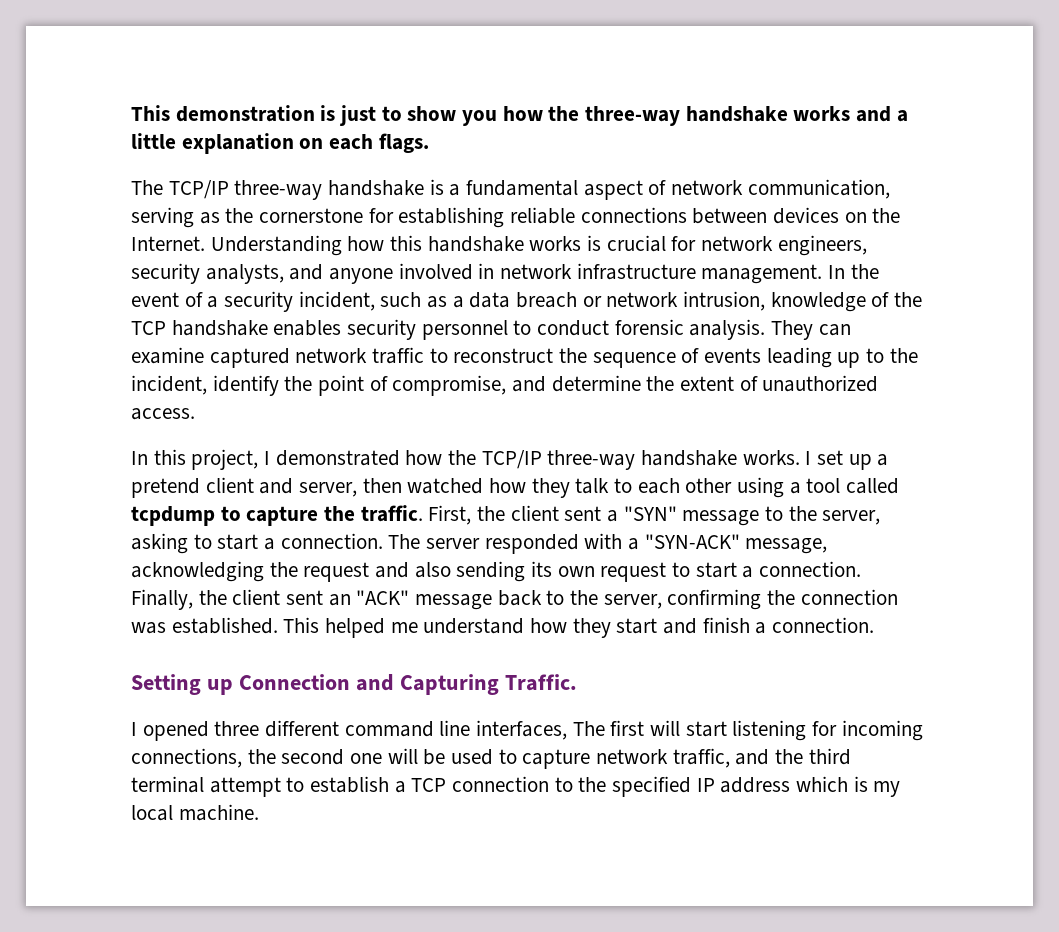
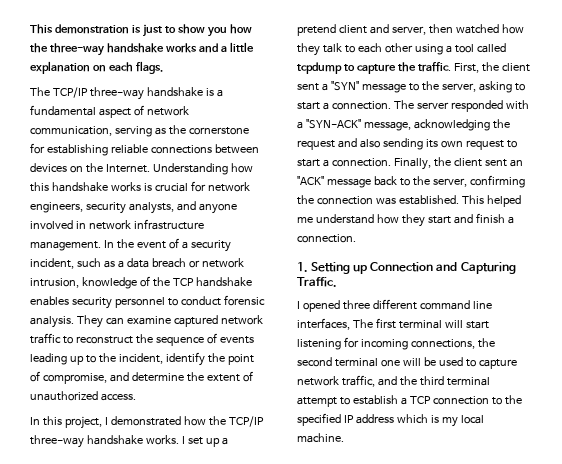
(875, 625) none -> [297,262,308,272] 1.
(645, 728) none -> [398,320,442,329] terminal
(345, 757) none -> [334,358,378,367] terminal

